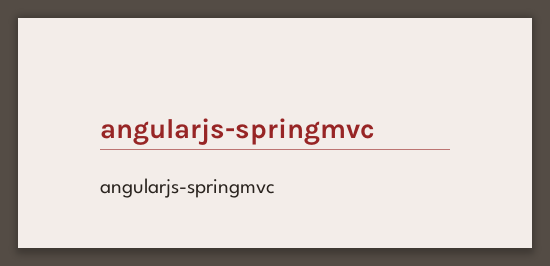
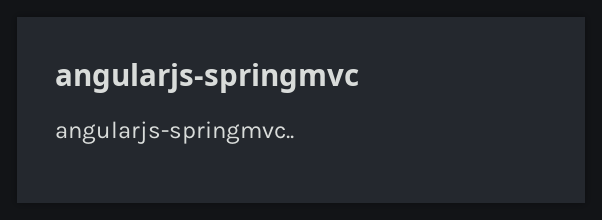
[100,178,275,198] angularjs-springmvc -> [55,121,294,144] angularjs-springmvc..

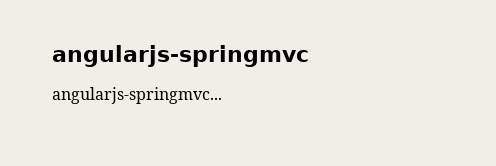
[55,121,294,144] angularjs-springmvc.. -> [52,87,222,104] angularjs-springmvc...

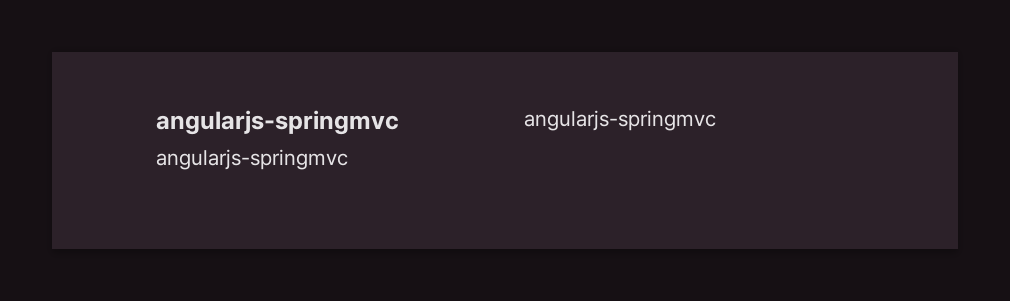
[52,87,222,104] angularjs-springmvc... -> [156,149,348,170] [524,110,716,131] angularjs-springmvc angularjs-springmvc

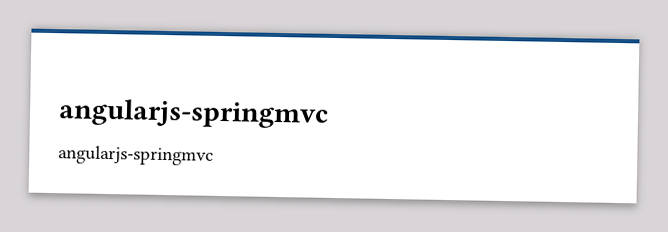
[524,110,716,131] angularjs-springmvc -> (214, 155) none

